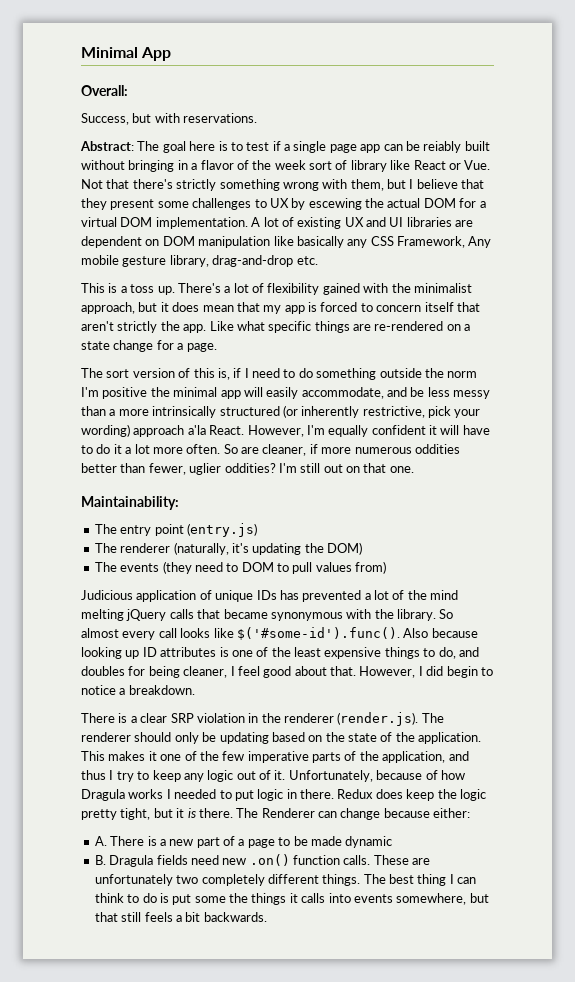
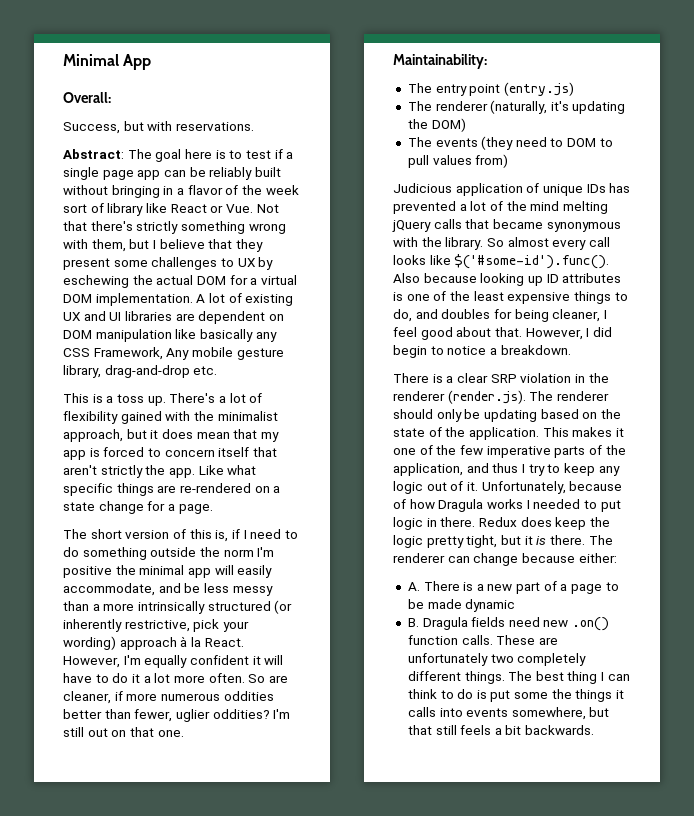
[423,141,462,153] reiably -> [209,167,253,180] reliably
[308,198,362,210] escewing -> [63,275,129,288] eschewing
[106,369,130,378] sort -> [90,529,122,539] short
[187,425,206,435] a'la -> [180,636,201,647] à la
[261,808,315,818] Renderer -> [393,553,445,563] renderer

